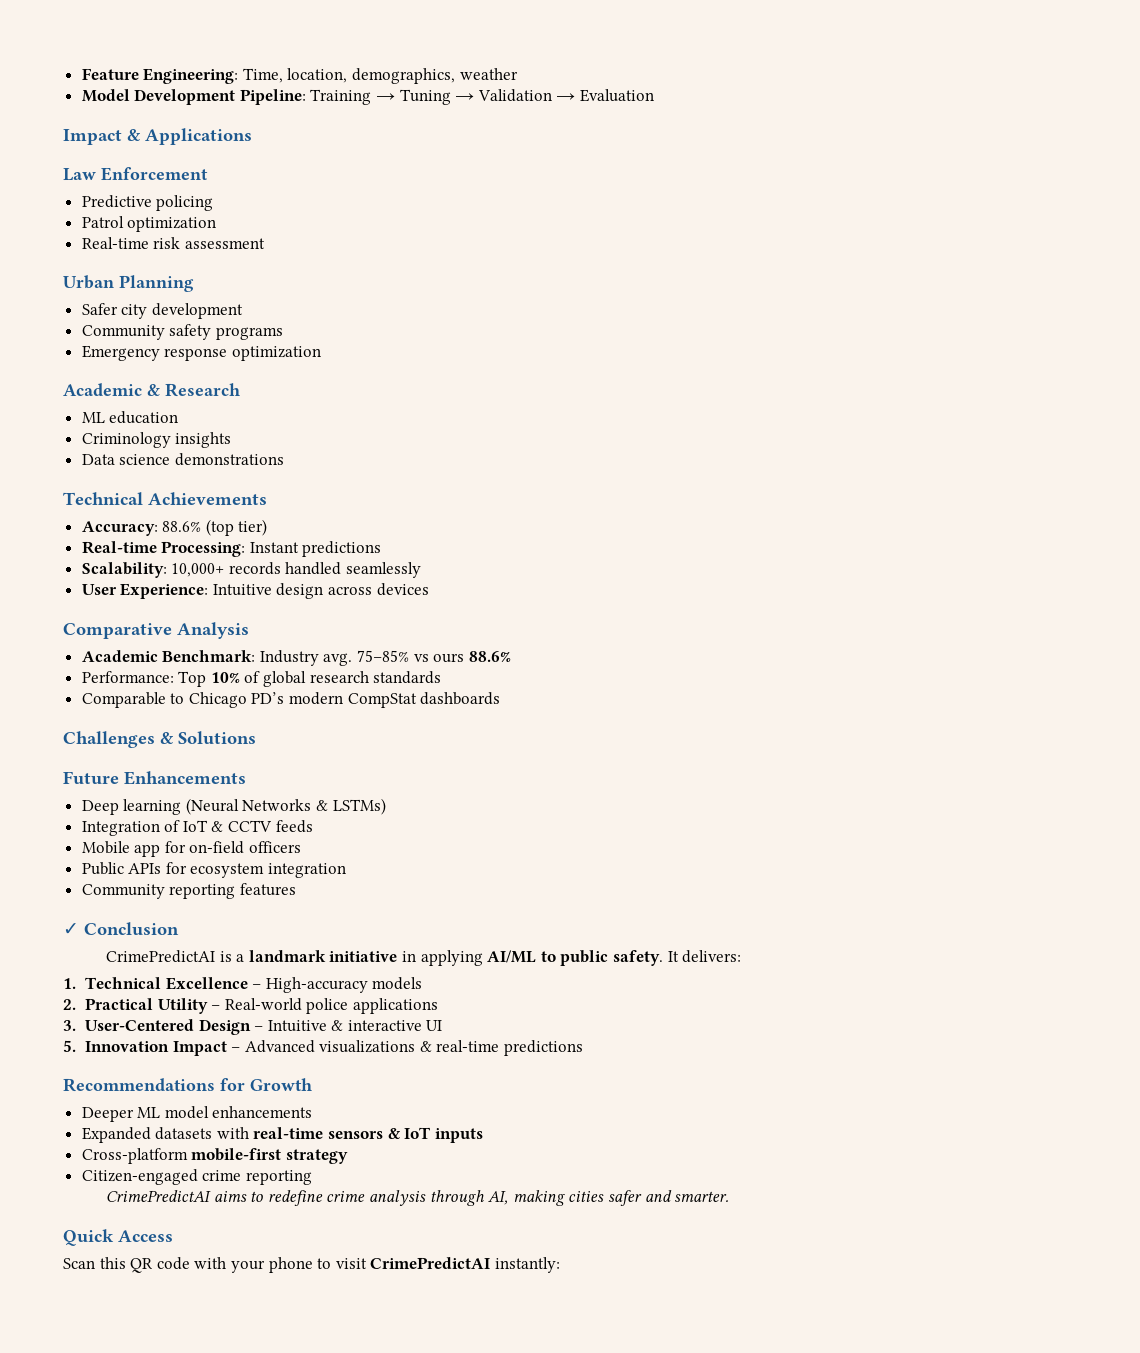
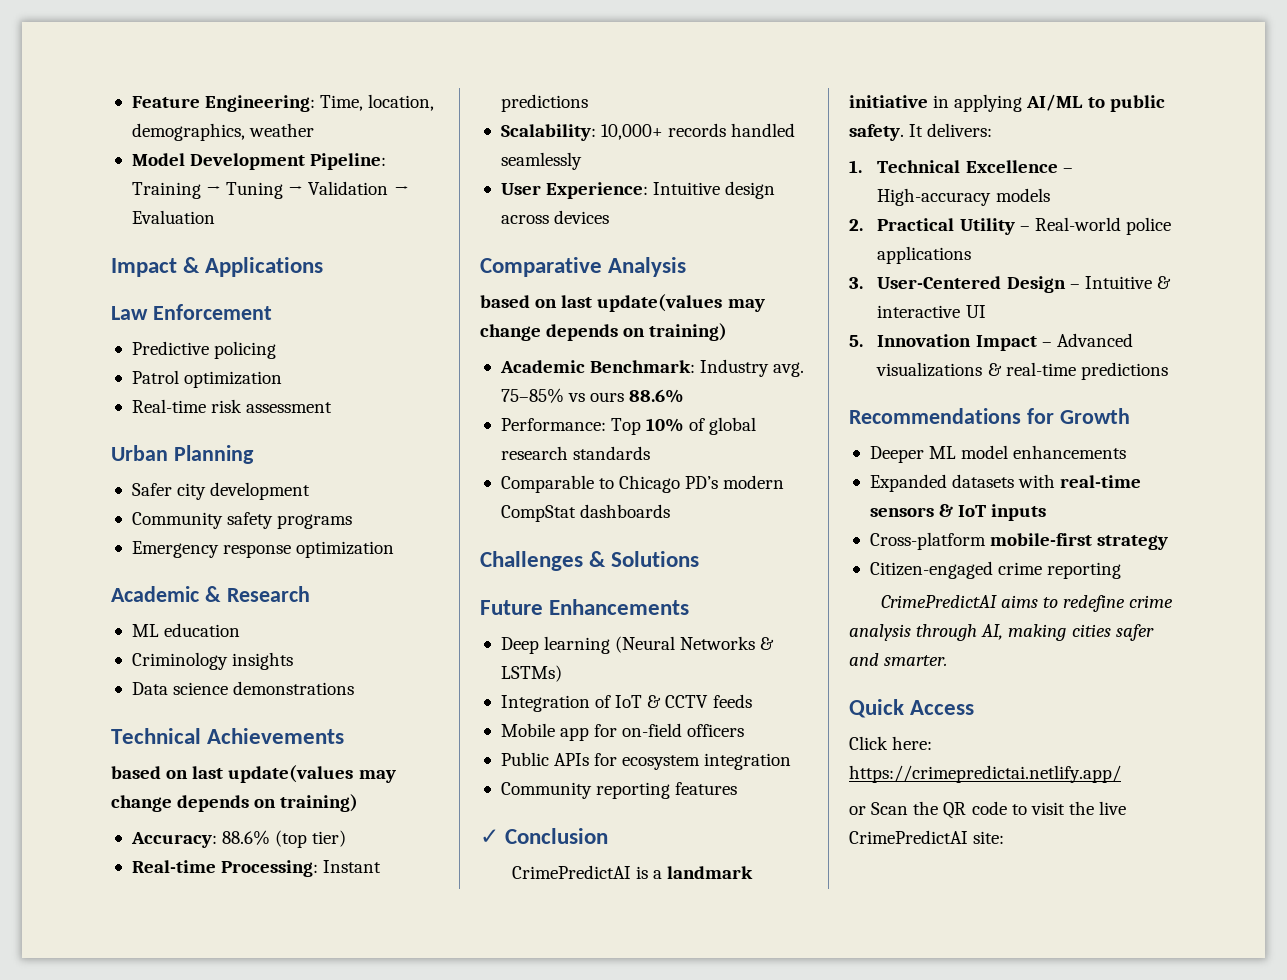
(267, 498) none -> [111,765,396,783] [111,794,359,812] // based on last update(values may change depends on training)
(249, 630) none -> [480,294,765,312] [480,323,728,341] // based on last update(values may change depends on training)
[63,1257,560,1273] Scan this QR code with your phone to visit CrimePredictAI instantly: -> [849,736,933,750] [849,765,1121,783] [849,801,1127,819] [849,830,1005,844] Click here: https://crimepredictai.netlify.app/ // or Scan the QR code to visit the live CrimePredictAI site:

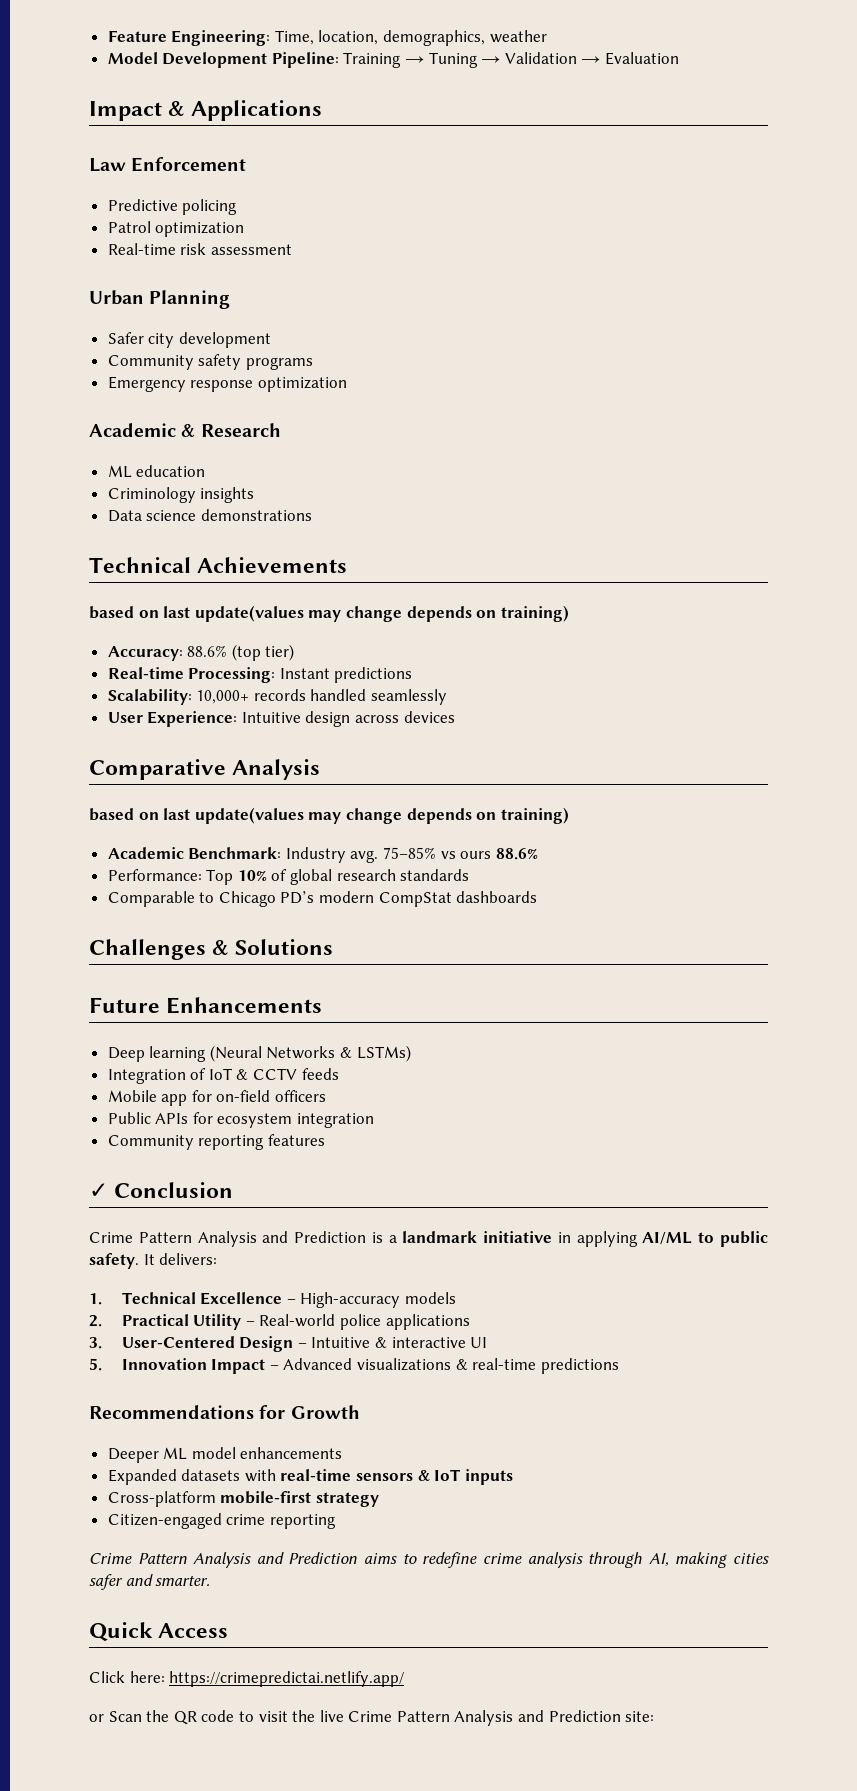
[511,865,631,879] CrimePredictAI -> [89,1231,367,1247] Crime Pattern Analysis and Prediction
[880,595,997,608] CrimePredictAI -> [89,1552,358,1568] Crime Pattern Analysis and Prediction
[849,830,968,844] CrimePredictAI -> [348,1710,621,1726] Crime Pattern Analysis and Prediction

